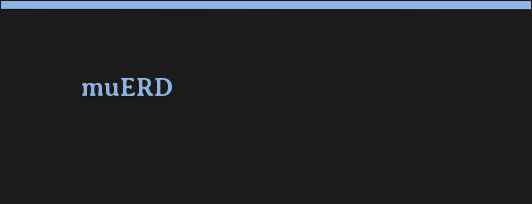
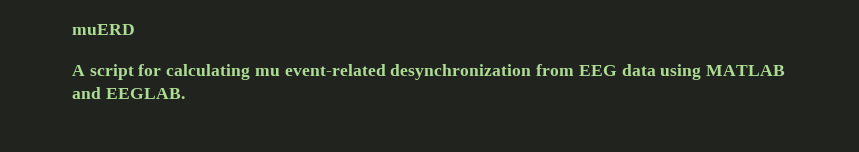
(174, 86) none -> [72,64,785,80] [72,87,185,99] // A script for calculating mu event-related desynchronization from EEG data using MATLAB and EEGLAB.

